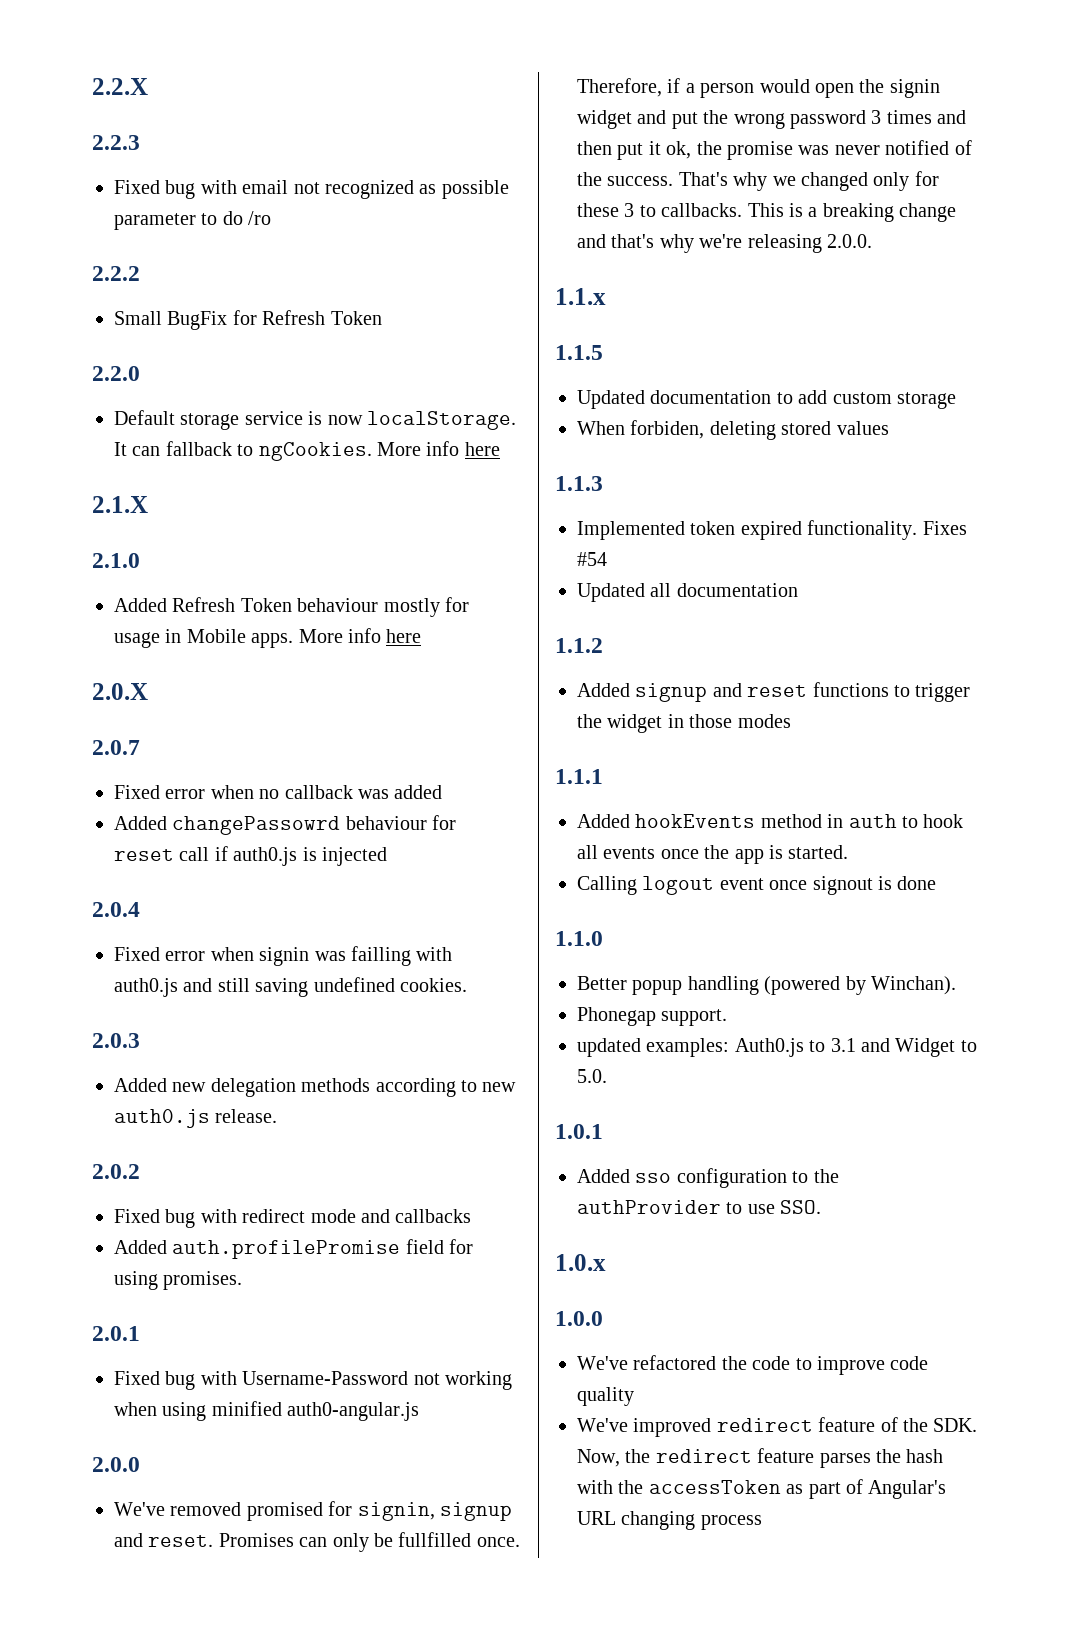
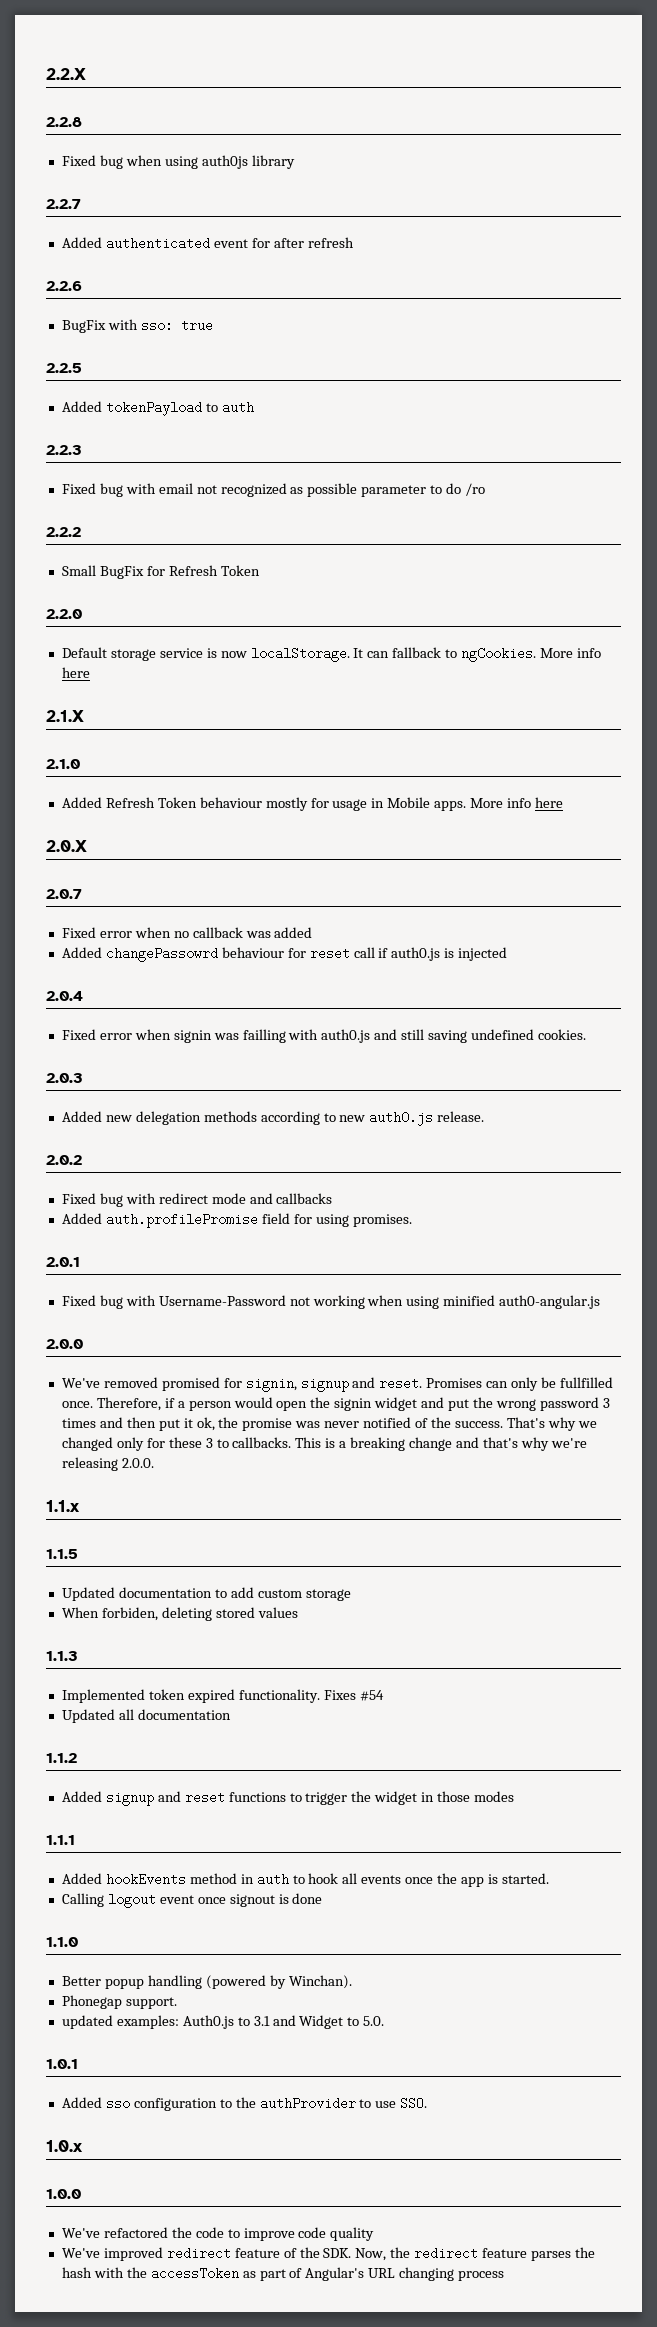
(148, 86) none -> [46,117,82,127] [61,155,295,169] [46,199,81,209] [61,237,354,250] [46,281,82,291] [61,319,213,333] [46,363,82,373] [61,401,254,416] // 2.2.8 // Fixed bug when using auth0js library // 2.2.7 // Added authenticated event for after refresh // 2.2.6 // BugFix with sso: true // 2.2.5 // Added tokenPayload to auth

